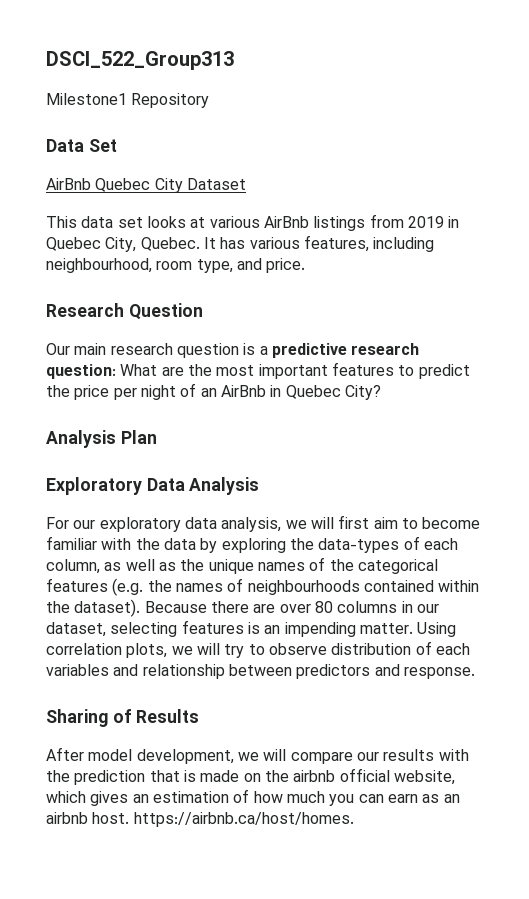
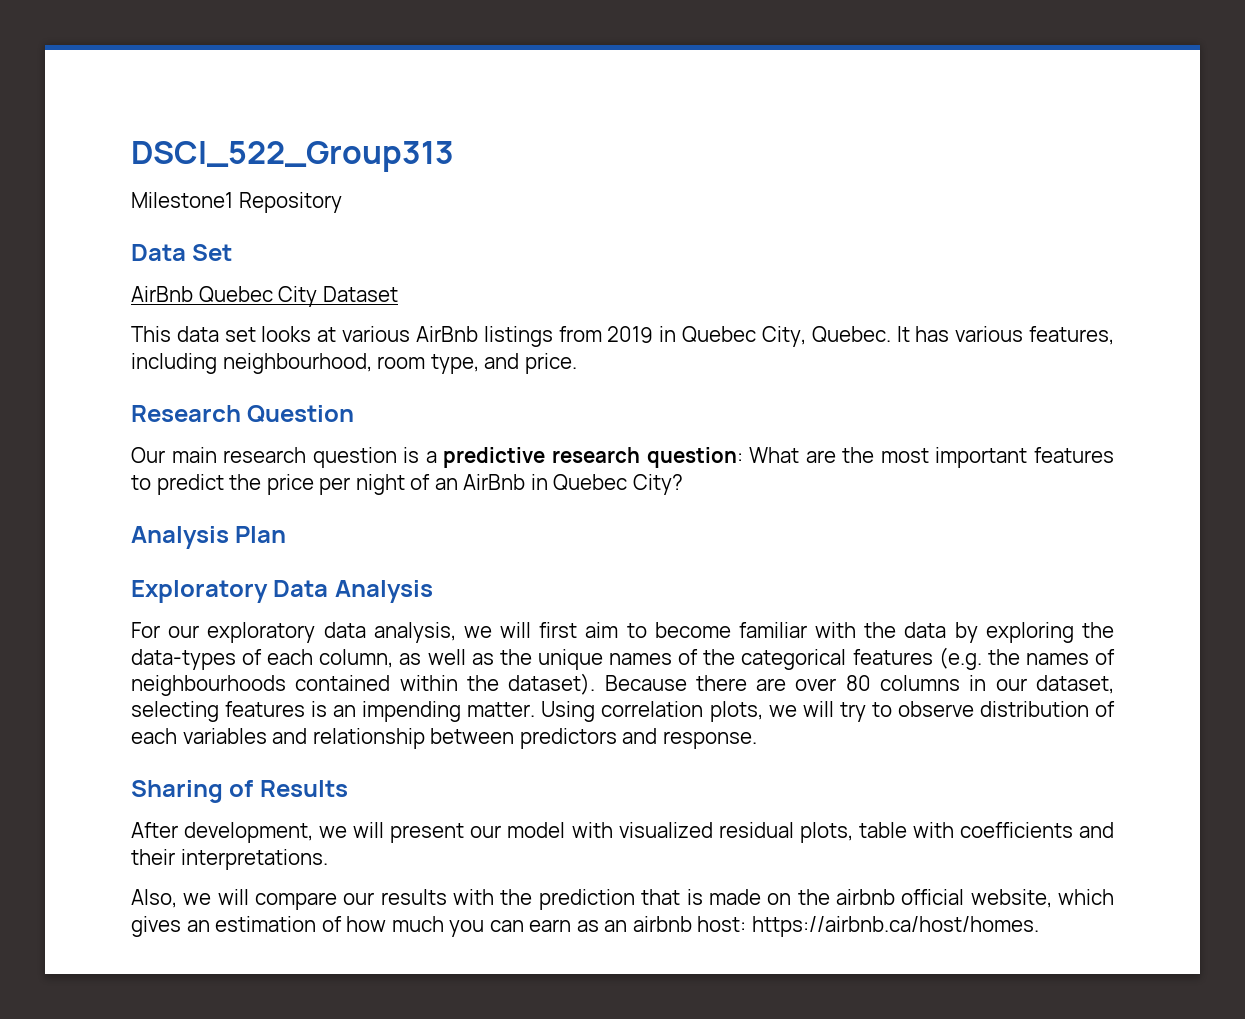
[88,749,234,764] model development, -> [184,822,1114,843] [131,849,328,870] [131,889,177,908] development, we will present our model with visualized residual plots, table with coefficients and their interpretations. // Also,
[92,812,130,824] host. -> [697,916,747,932] host:

